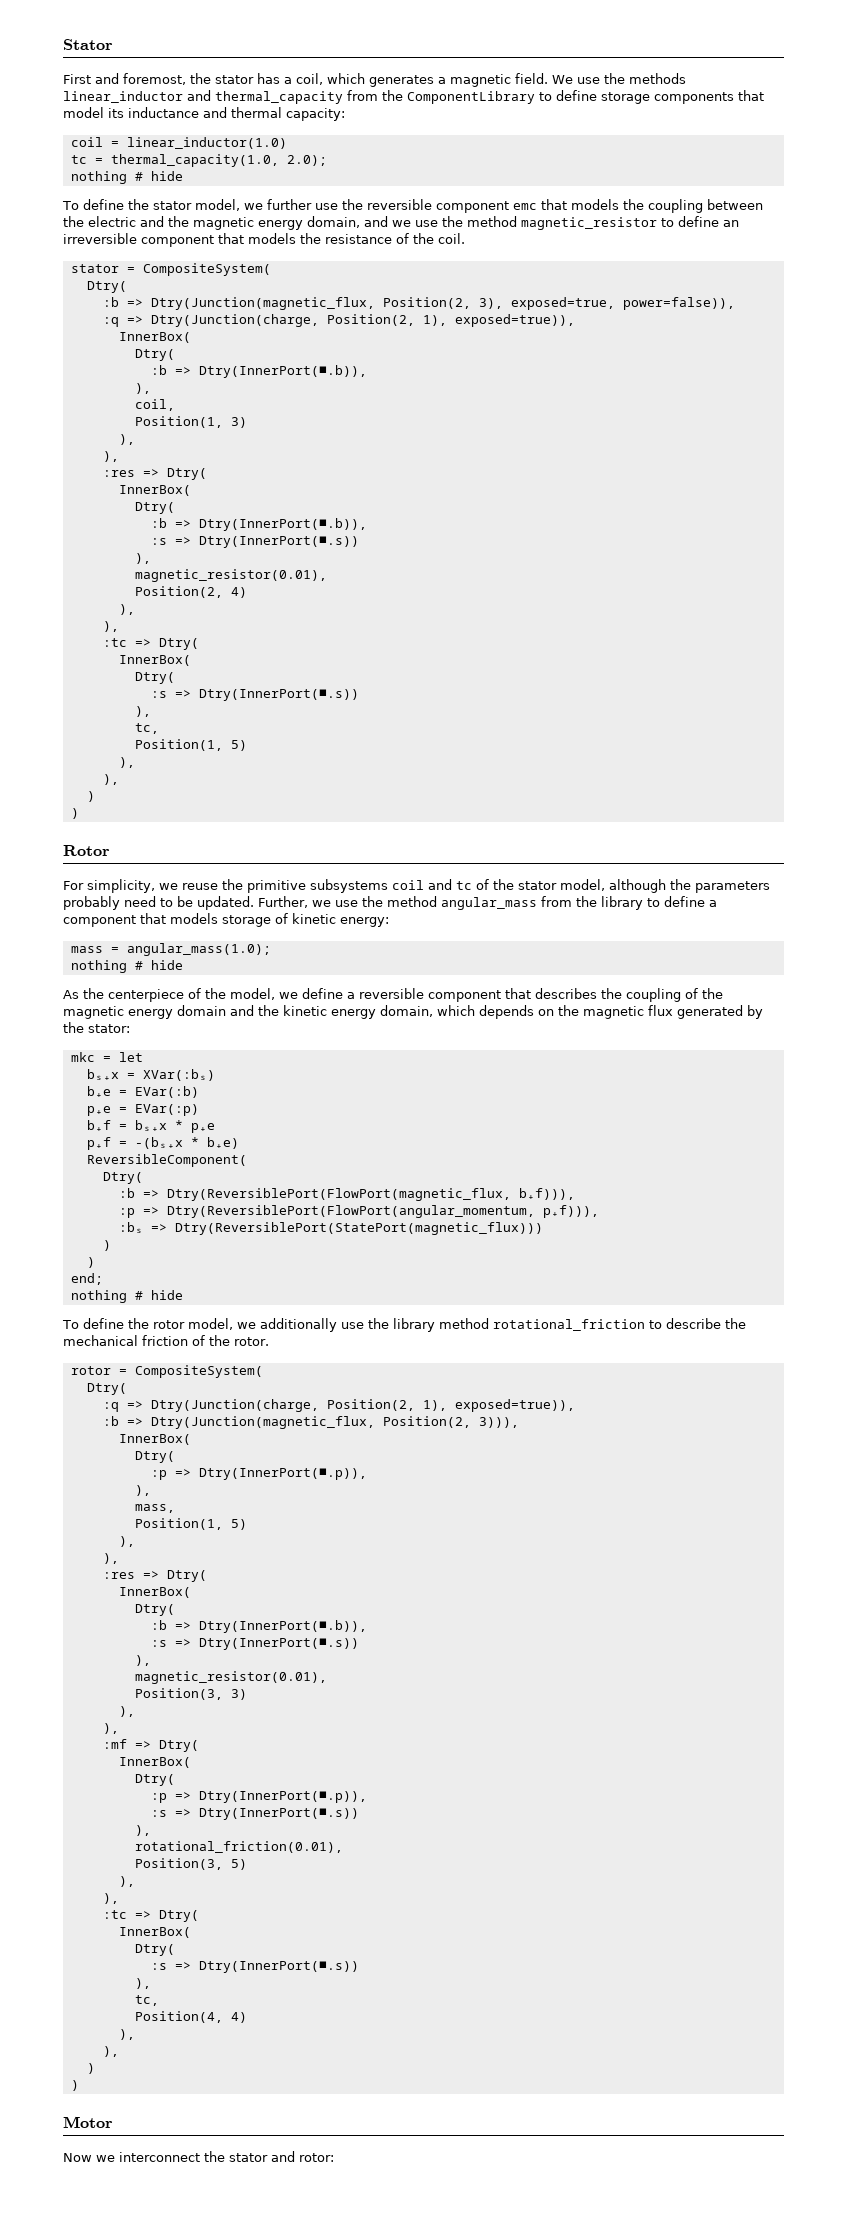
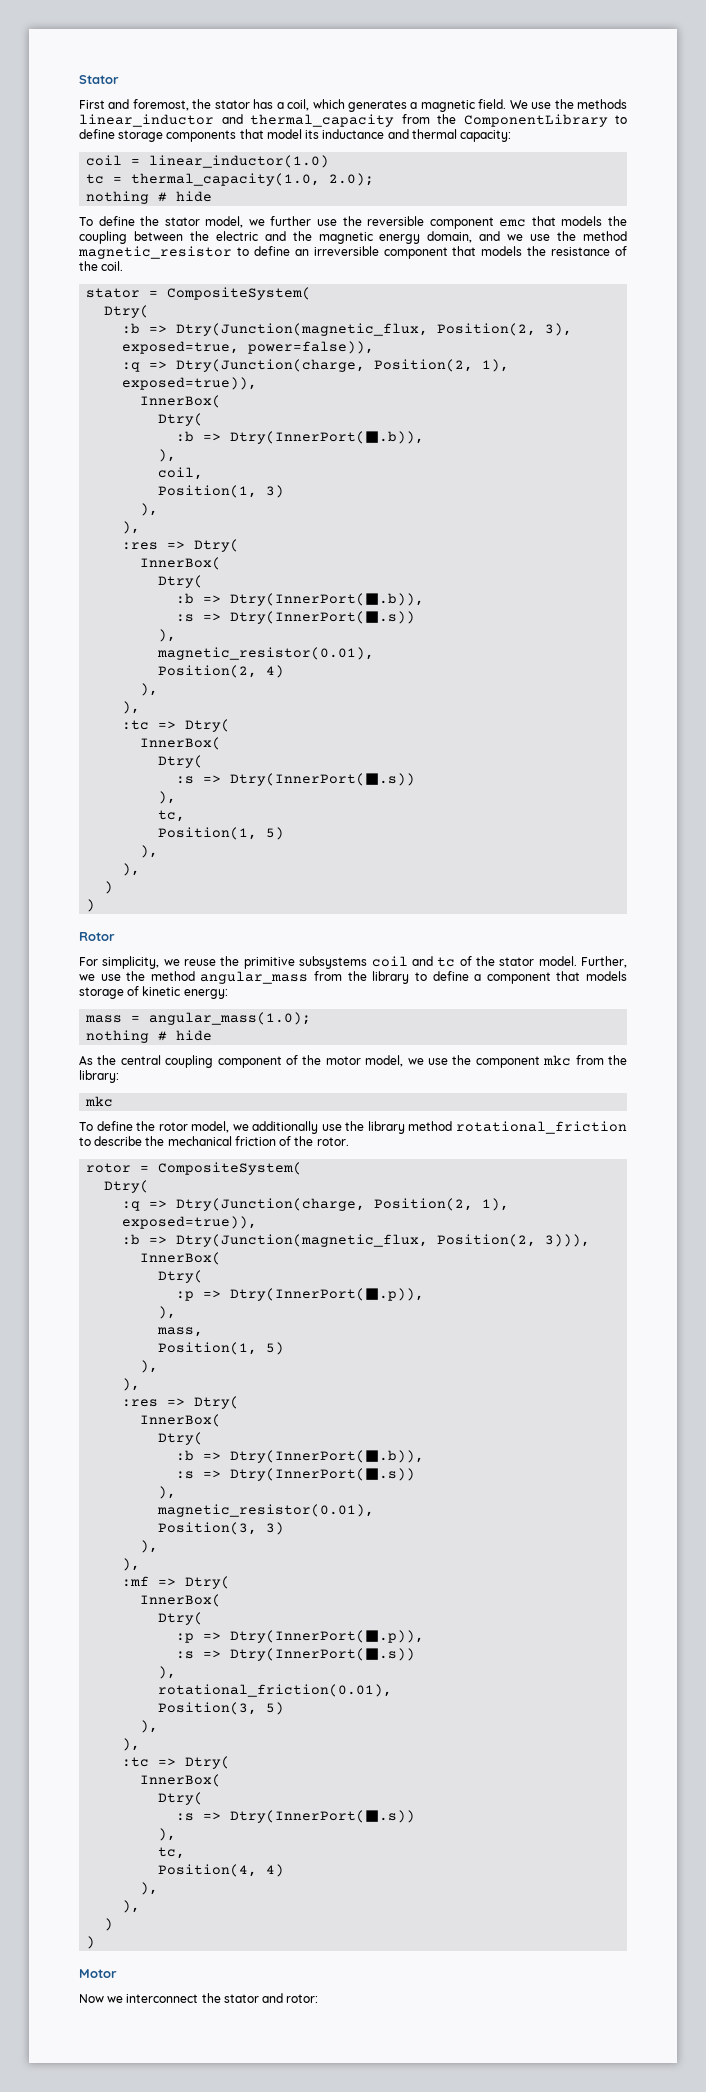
[560,879,770,893] [63,896,254,910] model, although the parameters probably need to be updated. -> [538,956,577,966] model.
[108,988,723,1002] [63,1005,763,1019] [63,1022,130,1033] [70,1052,143,1062] [86,1069,215,1081] [86,1086,199,1098] [86,1104,199,1116] [86,1120,215,1133] [86,1137,239,1150] [86,1154,247,1167] [102,1172,143,1184] [118,1188,575,1201] [118,1205,599,1218] [118,1222,543,1235] [102,1240,111,1251] [86,1257,95,1268] [70,1273,103,1285] [70,1290,183,1303] centerpiece of the model, we define a reversible component that describes the coupling of the magnetic energy domain and the kinetic energy domain, which depends on the magnetic flux generated by the stator: // mkc = let // bₛ₊x = XVar(:bₛ) // b₊e = EVar(:b) // p₊e = EVar(:p) // b₊f = bₛ₊x * p₊e // p₊f = -(bₛ₊x * b₊e) // ReversibleComponent( // Dtry( // :b => Dtry(ReversiblePort(FlowPort(magnetic_flux, b₊f))), // :p => Dtry(ReversiblePort(FlowPort(angular_momentum, p₊f))), // :bₛ => Dtry(ReversiblePort(StatePort(magnetic_flux))) // ) // ) // end; // nothing # hide -> [120,1055,627,1068] [79,1070,119,1083] [85,1096,114,1107] central coupling component of the motor model, we use the component mkc from the library: // mkc

